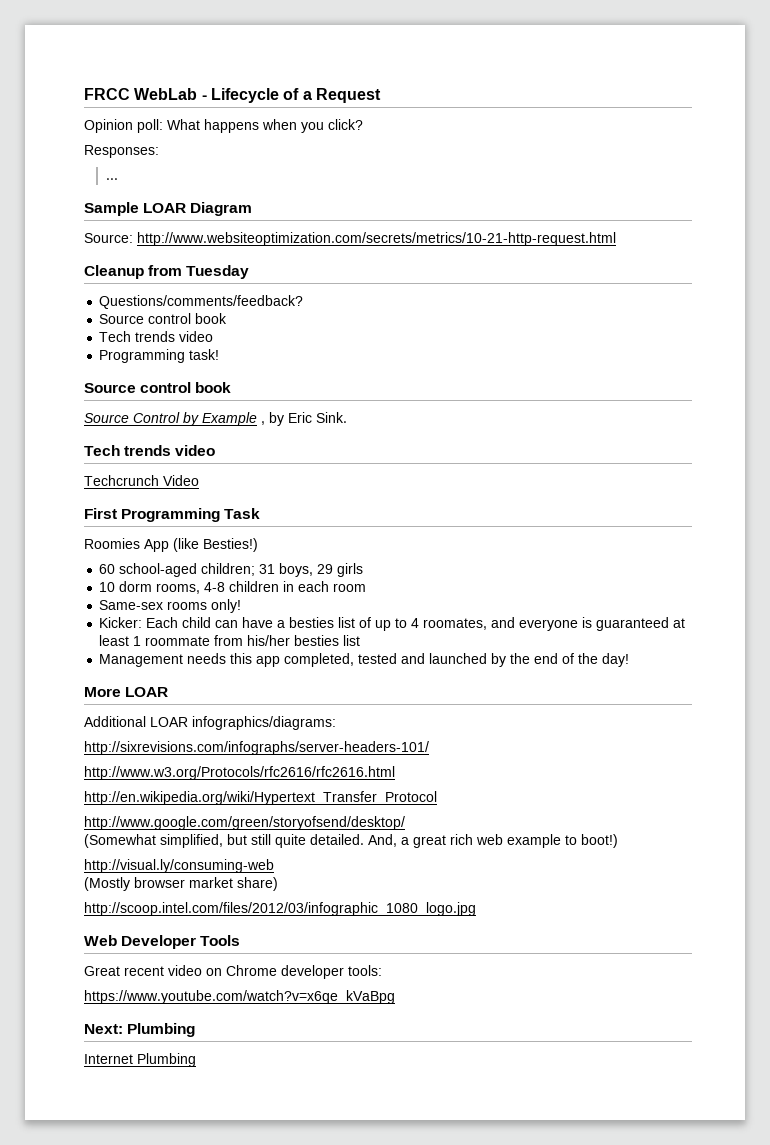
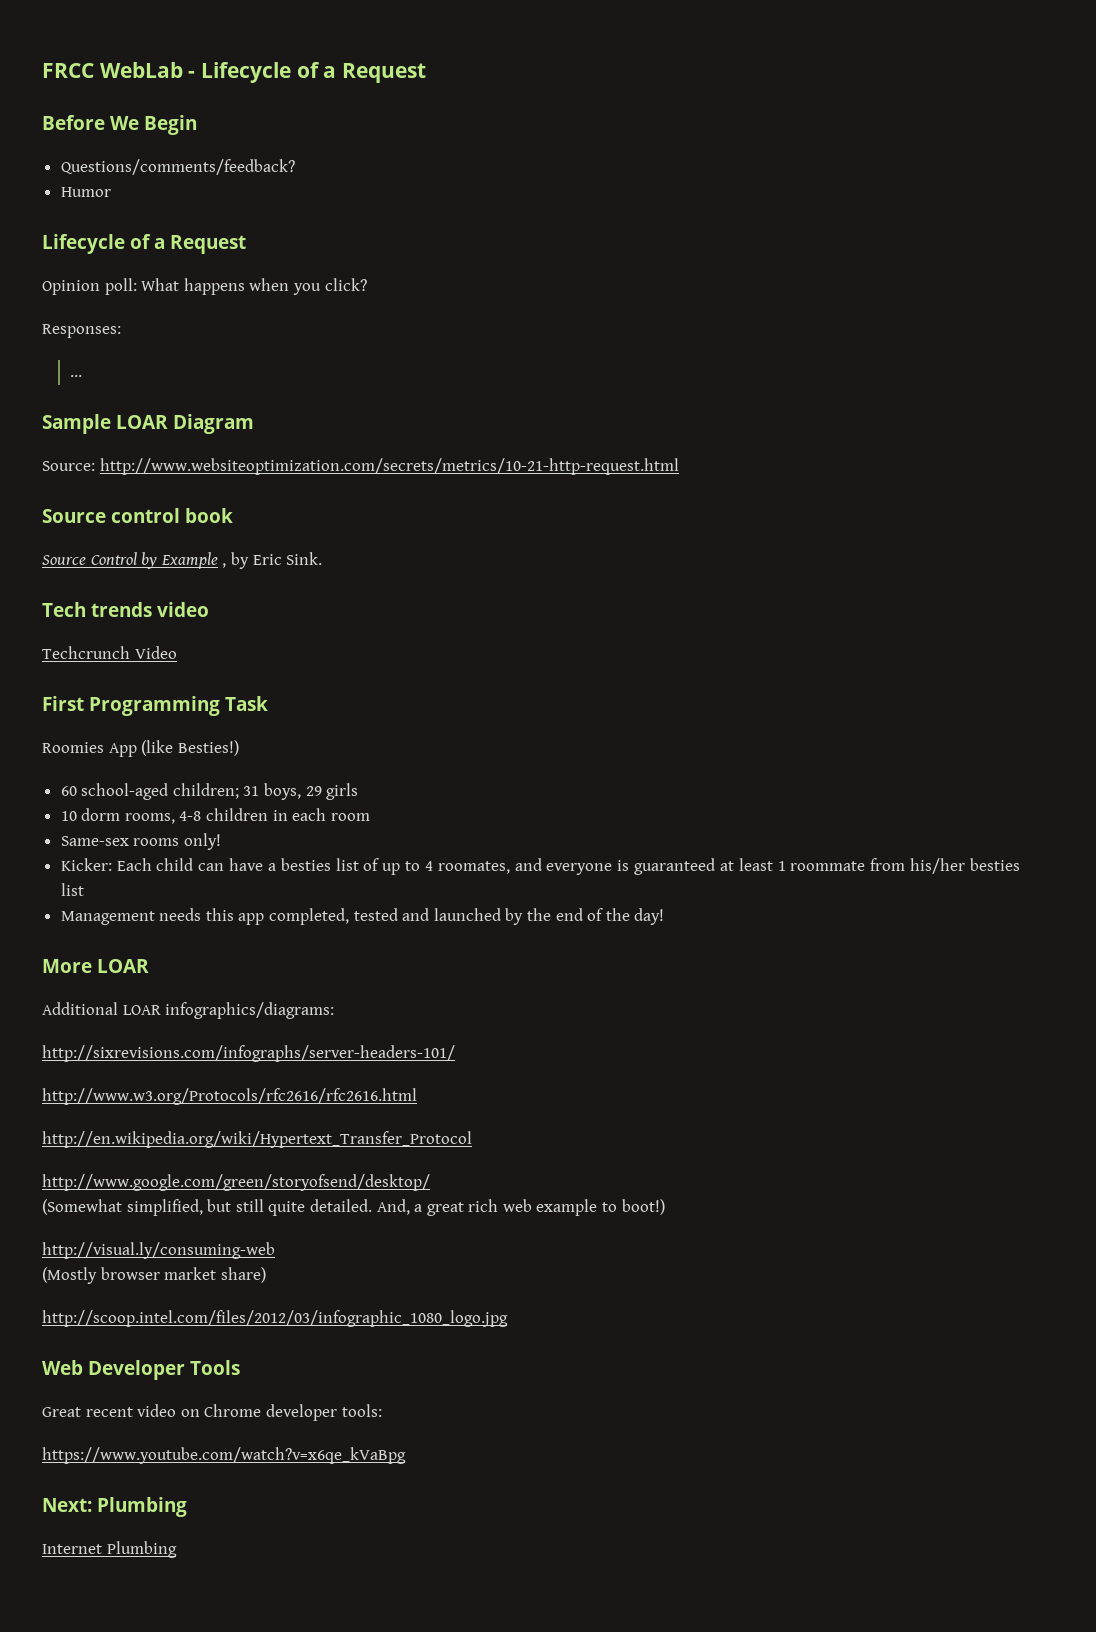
(381, 95) none -> [42,115,197,135] [60,159,295,175] [60,187,111,197] [42,234,246,254] // Before We Begin // Questions/comments/feedback? // Humor // Lifecycle of a Request
[84,265,250,279] [99,295,304,309] [99,313,228,324] [99,331,214,342] [99,349,220,363] // Cleanup from Tuesday // Questions/comments/feedback? // Source control book // Tech trends video // Programming task! -> (679, 466) none

